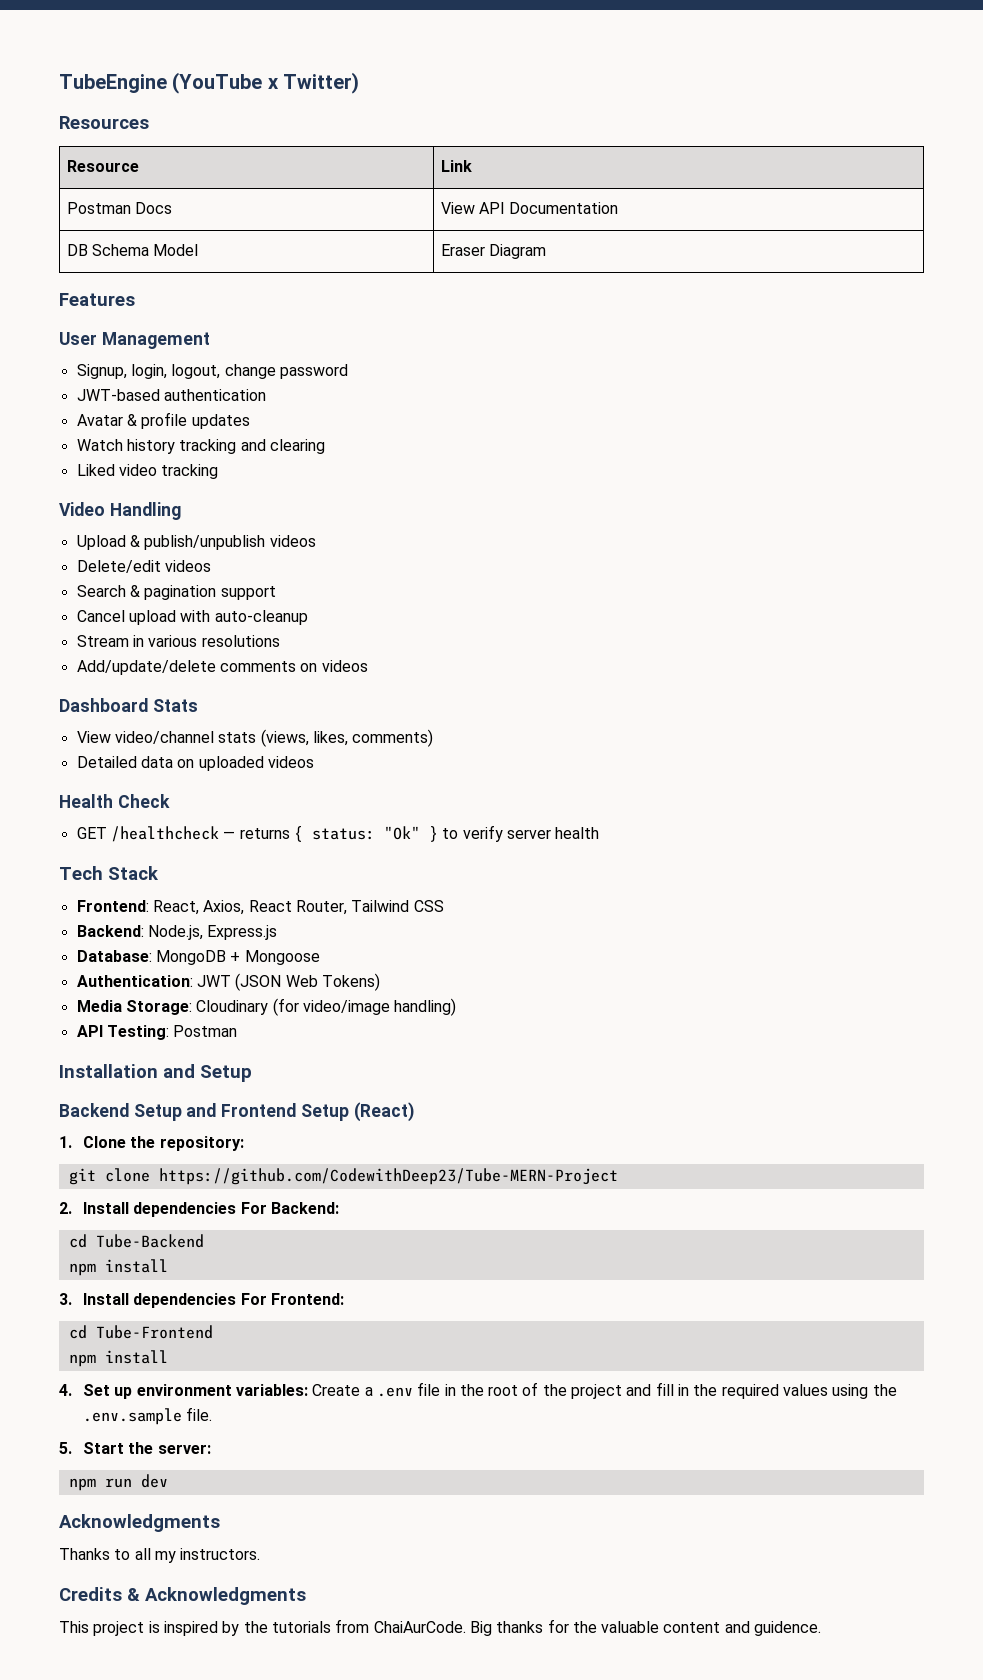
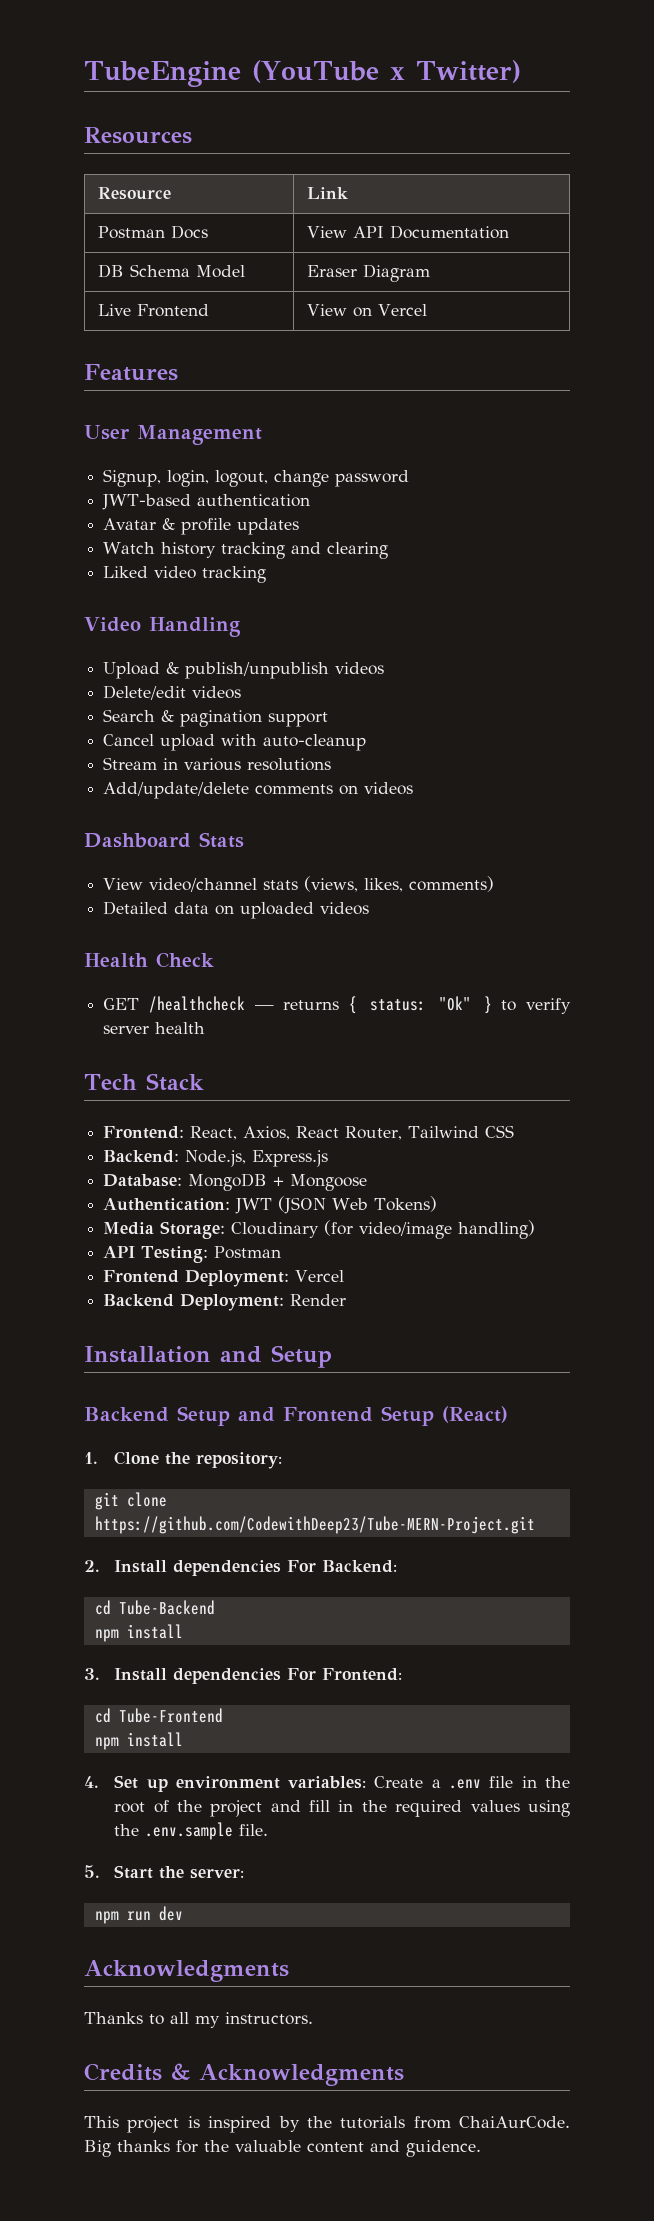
(547, 251) none -> [97,304,209,317] [306,304,427,317] // Live Frontend | View on Vercel
(238, 1031) none -> [103,1270,345,1287] [103,1294,347,1311] // Frontend Deployment: Vercel // Backend Deployment: Render
[158,1168,618,1185] https://github.com/CodewithDeep23/Tube-MERN-Project -> [94,1516,535,1534] https://github.com/CodewithDeep23/Tube-MERN-Project.git

